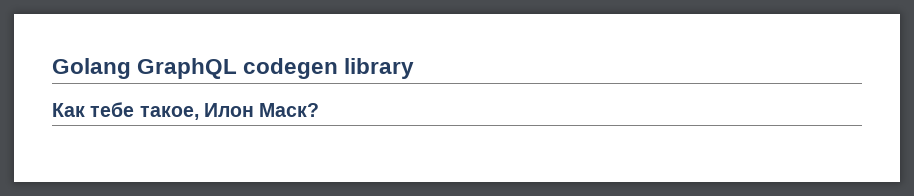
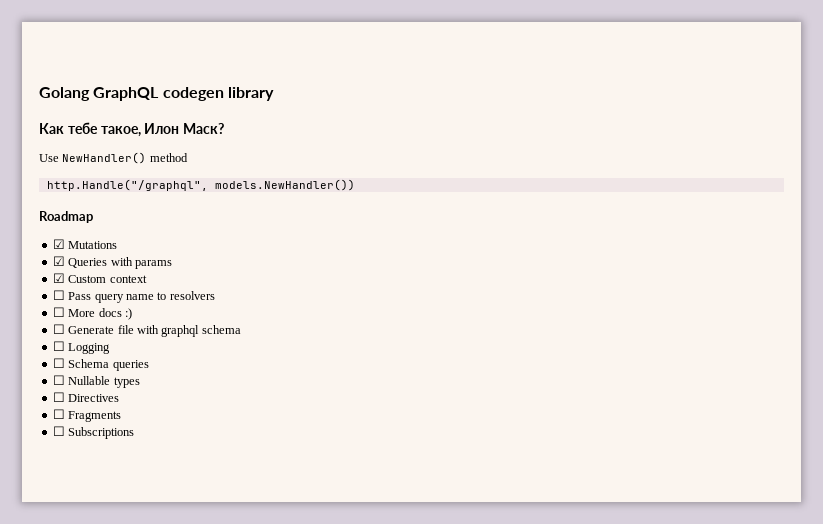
(320, 110) none -> [39,152,188,164] [46,179,355,191] [39,211,93,223] [52,239,118,249] [52,256,172,269] [52,273,147,283] [52,290,215,303] [52,307,132,320] [52,324,241,337] [52,341,111,354] [52,358,149,371] [52,375,140,388] [52,392,120,402] [52,409,122,422] [52,426,135,439] // Use NewHandler() method // http.Handle("/graphql", models.NewHandler()) // Roadmap // ☑ Mutations // ☑ Queries with params // ☑ Custom context // ☐ Pass query name to resolvers // ☐ More docs :) // ☐ Generate file with graphql schema // ☐ Logging // ☐ Schema queries // ☐ Nullable types // ☐ Directives // ☐ Fragments // ☐ Subscriptions

